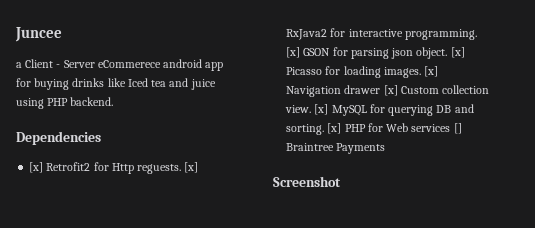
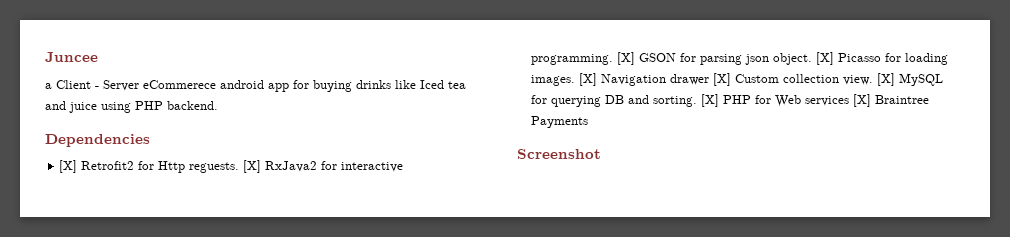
[29,162,44,173] [x] -> [59,160,78,173] [X]
[184,162,199,173] [x] -> [243,160,262,173] [X]
[286,47,301,58] [x] -> [617,52,636,65] [X]
[450,47,465,58] [x] -> [816,52,835,65] [X]
[424,66,439,77] [x] -> [579,73,598,86] [X]
[383,85,398,96] [x] -> [713,73,732,86] [X]
[314,104,329,115] [x] -> [877,73,896,86] [X]
[327,123,342,134] [x] -> [701,94,720,107] [X]
[453,123,462,134] [] -> [853,94,872,107] [X]

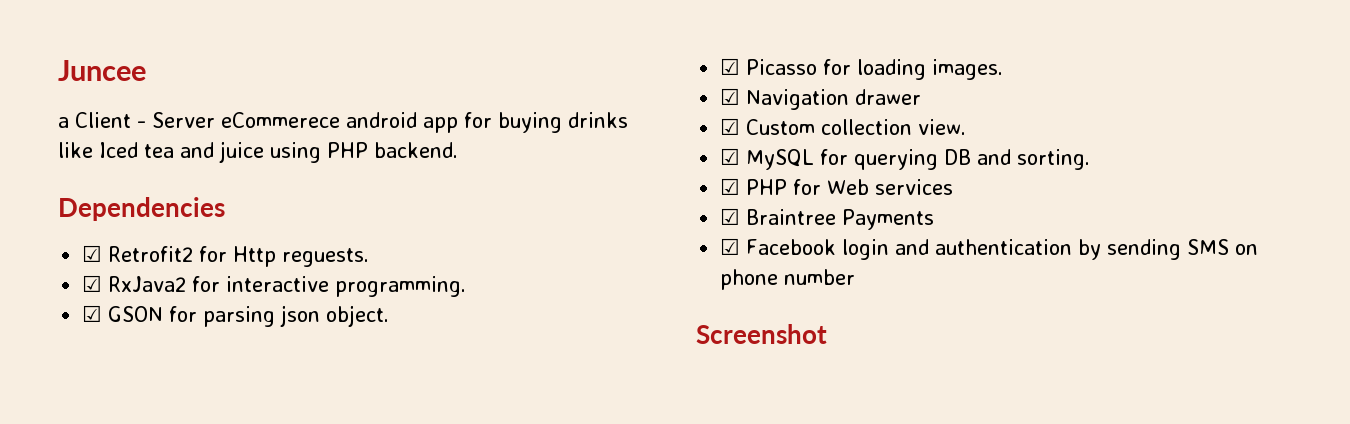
[59,160,78,173] [X] -> [82,245,103,262] ☑
[243,160,262,173] [X] -> [82,275,103,292] // ☑
[617,52,636,65] [X] -> [82,305,103,322] // ☑
[816,52,835,65] [X] -> [720,58,741,75] // ☑
[579,73,598,86] [X] -> [720,88,741,105] // ☑
[713,73,732,86] [X] -> [720,118,741,135] // ☑
[877,73,896,86] [X] -> [720,148,741,165] // ☑
[701,94,720,107] [X] -> [720,178,741,195] // ☑
[853,94,872,107] [X] -> [720,208,741,225] // ☑
(589, 122) none -> [720,238,1259,260] [720,269,856,290] // ☑ Facebook login and authentication by sending SMS on phone number

